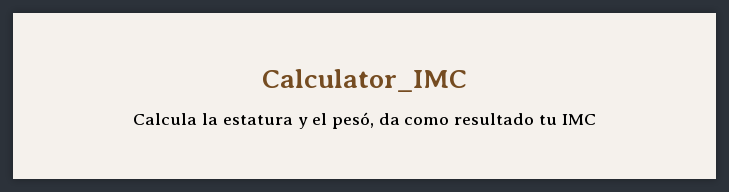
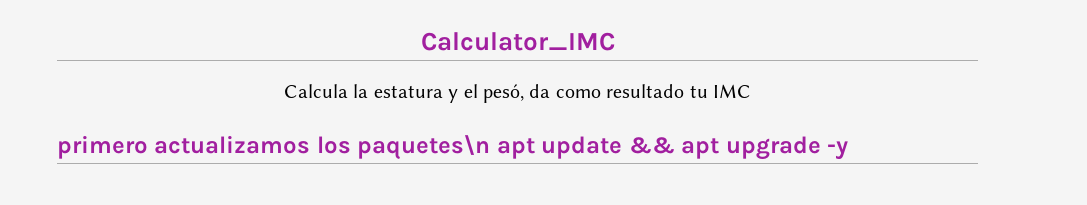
(596, 119) none -> [57,135,849,160] // primero actualizamos los paquetes\n apt update && apt upgrade -y

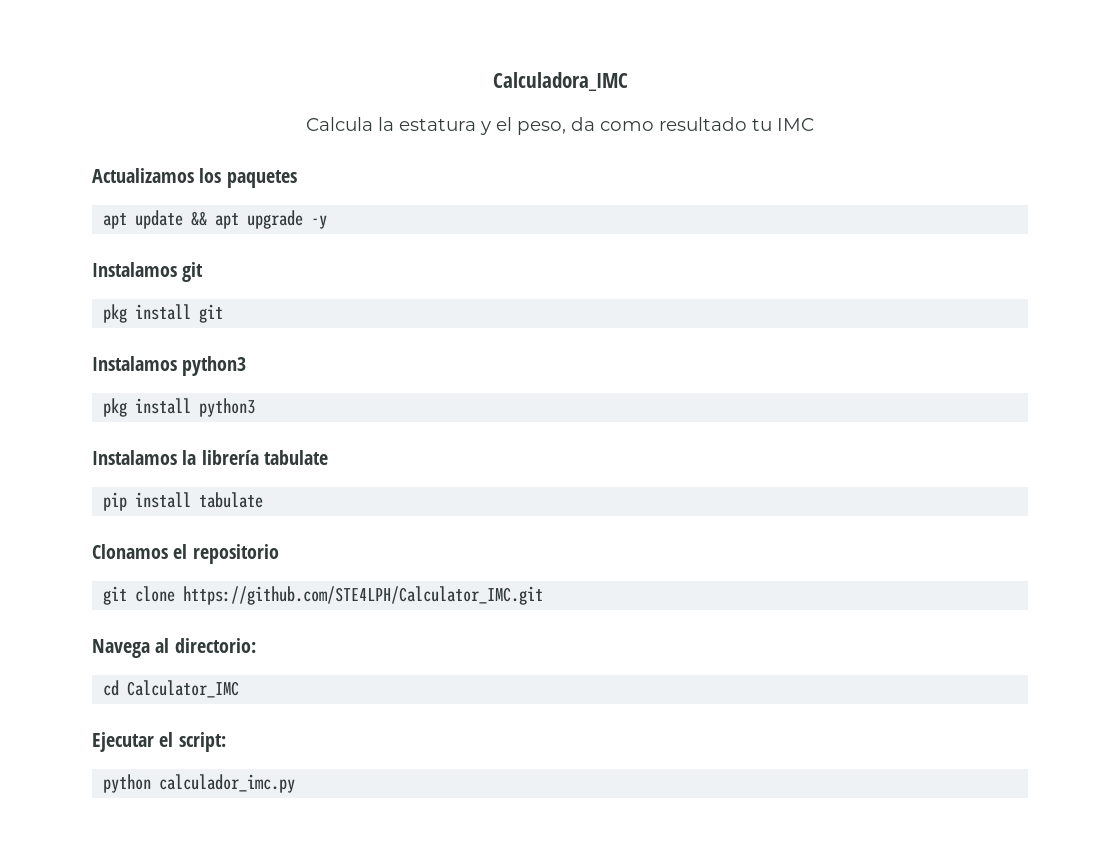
[420,32,615,51] Calculator_IMC -> [492,72,628,91] Calculadora_IMC
[482,84,524,103] pesó, -> [517,121,566,135] peso,
[57,135,491,160] primero actualizamos los paquetes\n -> [92,168,297,188] Actualizamos los paquetes //
(849, 150) none -> [92,262,204,282] [103,304,224,323] [92,356,247,376] [103,398,256,417] [92,450,329,465] [103,492,264,511] [92,544,279,564] [103,586,544,605] [92,638,256,658] [103,680,240,698] [92,732,226,752] [103,774,296,793] // Instalamos git // pkg install git // Instalamos python3 // pkg install python3 // Instalamos la librería tabulate // pip install tabulate // Clonamos el repositorio // git clone https://github.com/STE4LPH/Calculator_IMC.git // Navega al directorio: // cd Calculator_IMC // Ejecutar el script: // python calculador_imc.py

